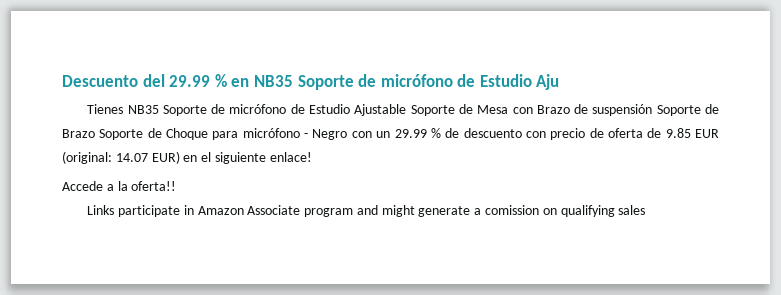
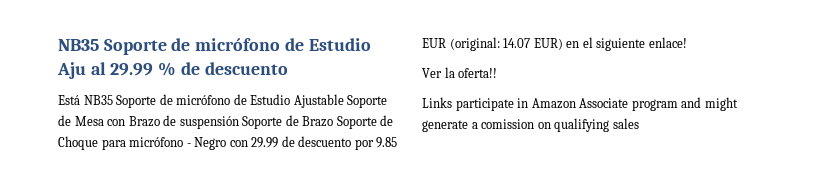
[62,74,250,87] Descuento del 29.99 % en -> (58, 45) none
[87,104,124,114] // Tienes -> [90,62,288,76] [58,95,80,105] al 29.99 % de descuento // Está
[376,128,662,140] un 29.99 % de descuento con precio de oferta de -> [251,136,374,150] 29.99 de descuento por
[62,181,114,191] Accede a -> [422,68,442,78] Ver

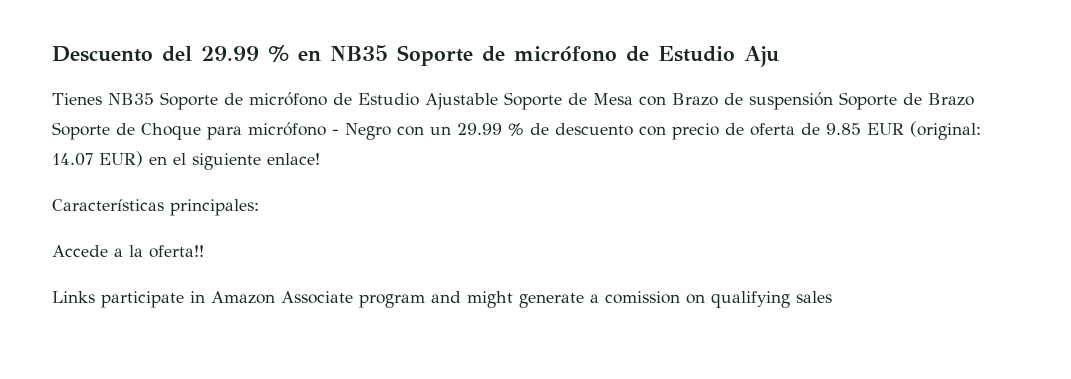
(58, 45) none -> [52,45,321,62] Descuento del 29.99 % en
[90,62,288,76] [58,95,80,105] al 29.99 % de descuento // Está -> [52,93,102,105] // Tienes
[251,136,374,150] 29.99 de descuento por -> [430,123,820,140] un 29.99 % de descuento con precio de oferta de
[422,68,442,78] Ver -> [52,199,259,216] [52,245,123,257] Características principales: // Accede a

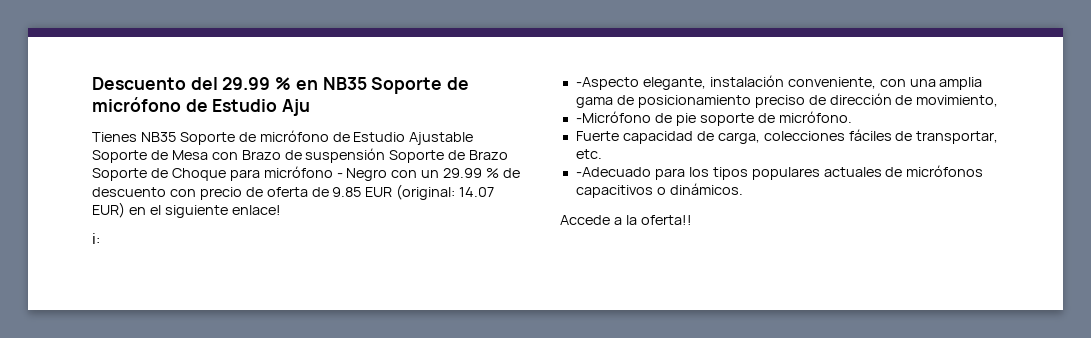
[52,199,259,216] [52,245,204,258] [52,291,832,308] Características principales: // Accede a la oferta!! // Links participate in Amazon Associate program and might generate a comission on qualifying sales -> [92,233,100,244] [575,75,983,90] [575,93,999,108] [575,111,852,126] [575,129,999,144] [575,149,602,159] [575,165,984,180] [575,183,743,198] [560,215,692,225] ℹ: // -Aspecto elegante, instalación conveniente, con una amplia gama de posicionamiento preciso de dirección de movimiento, // -Micrófono de pie soporte de micrófono. // Fuerte capacidad de carga, colecciones fáciles de transportar, etc. // -Adecuado para los tipos populares actuales de micrófonos capacitivos o dinámicos. // Accede a la oferta!!

